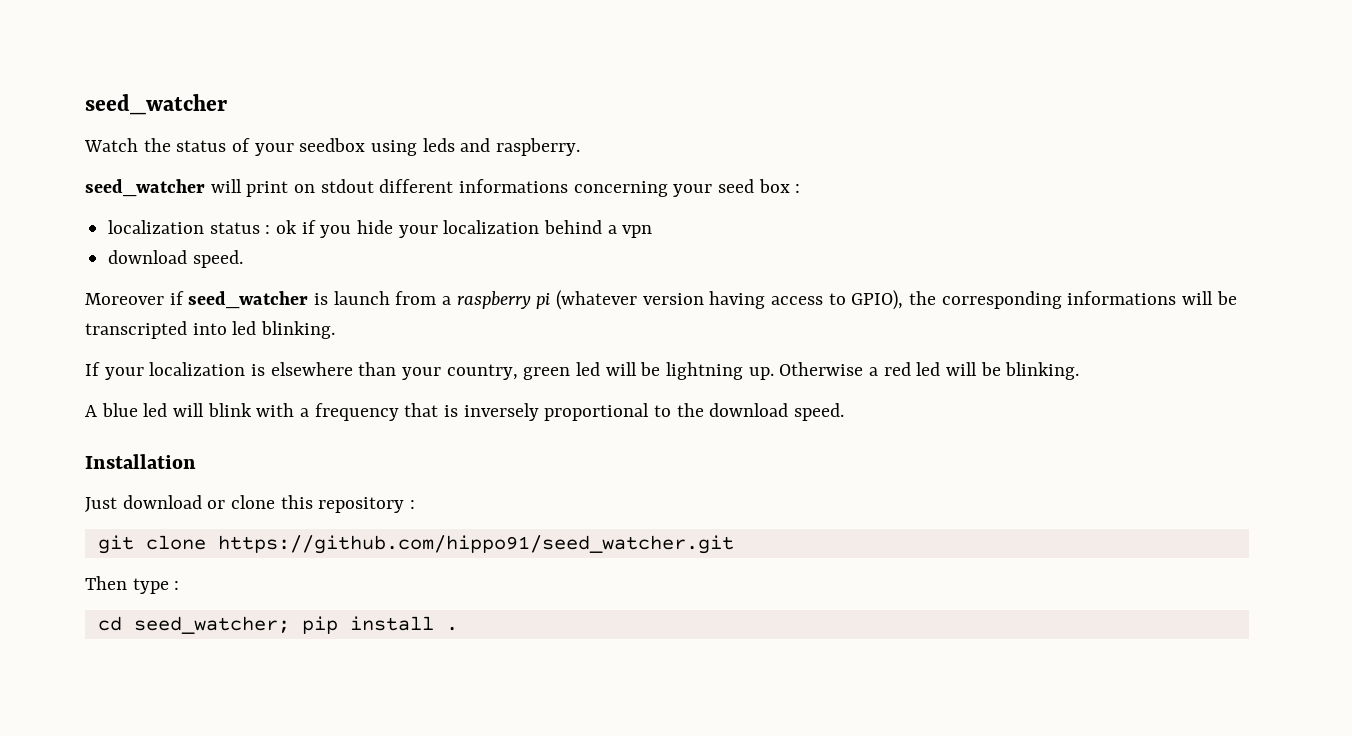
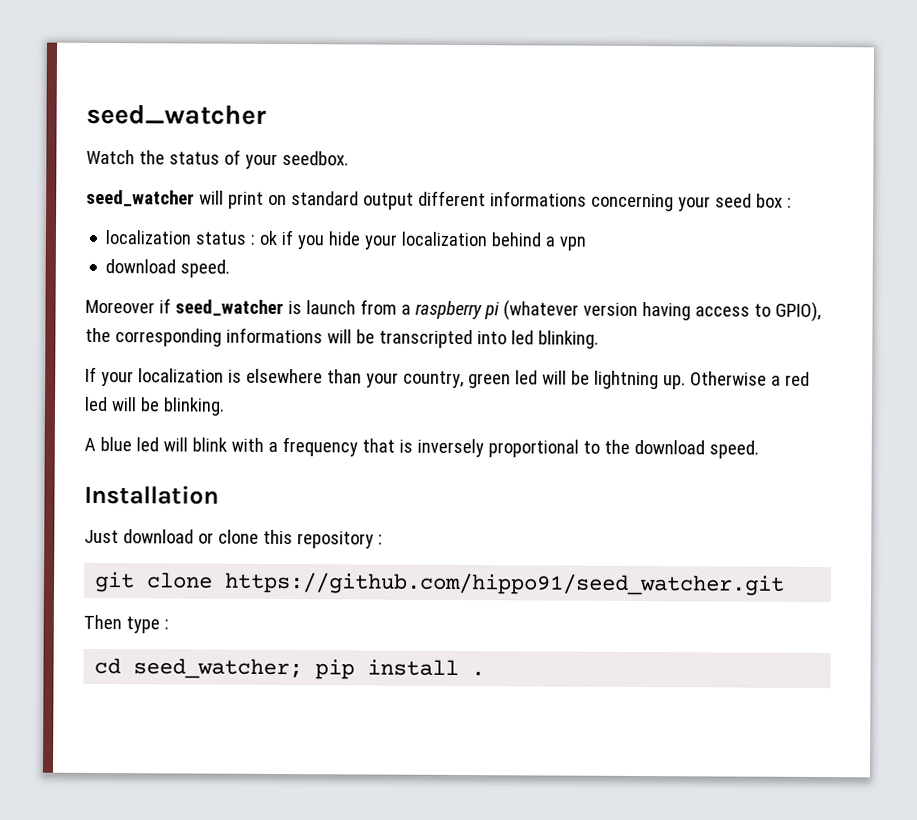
[299,138,581,156] seedbox using leds and raspberry. -> [281,151,349,166] seedbox.
[320,179,374,193] stdout -> [290,191,414,210] standard output

